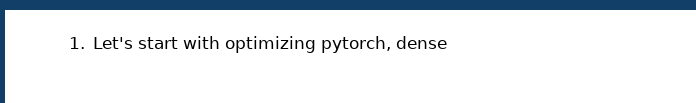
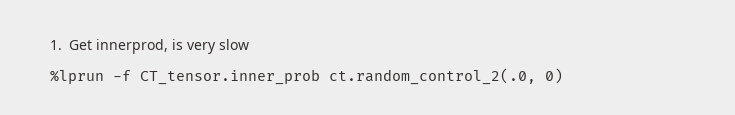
[93,36,448,53] Let's start with optimizing pytorch, dense -> [69,39,249,54] [50,68,563,85] Get innerprod, is very slow // %lprun -f CT_tensor.inner_prob ct.random_control_2(.0, 0)

